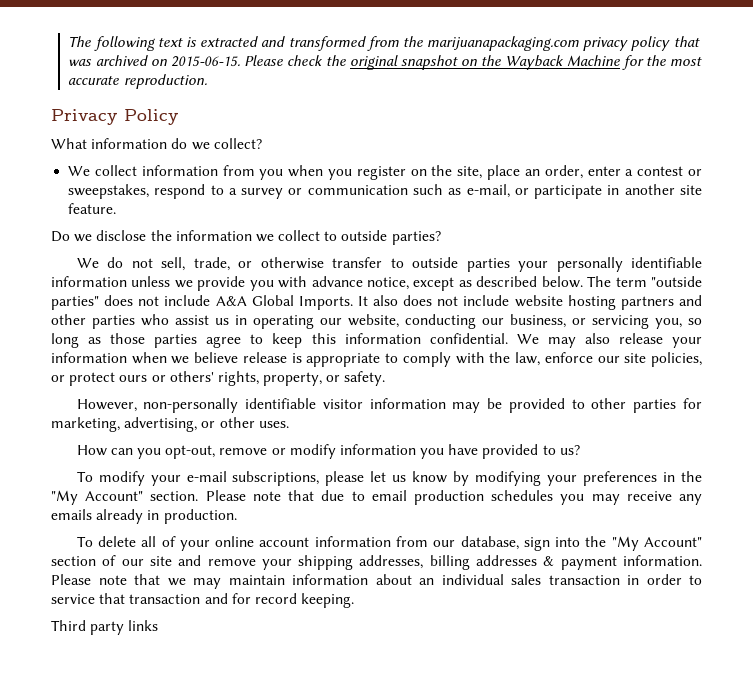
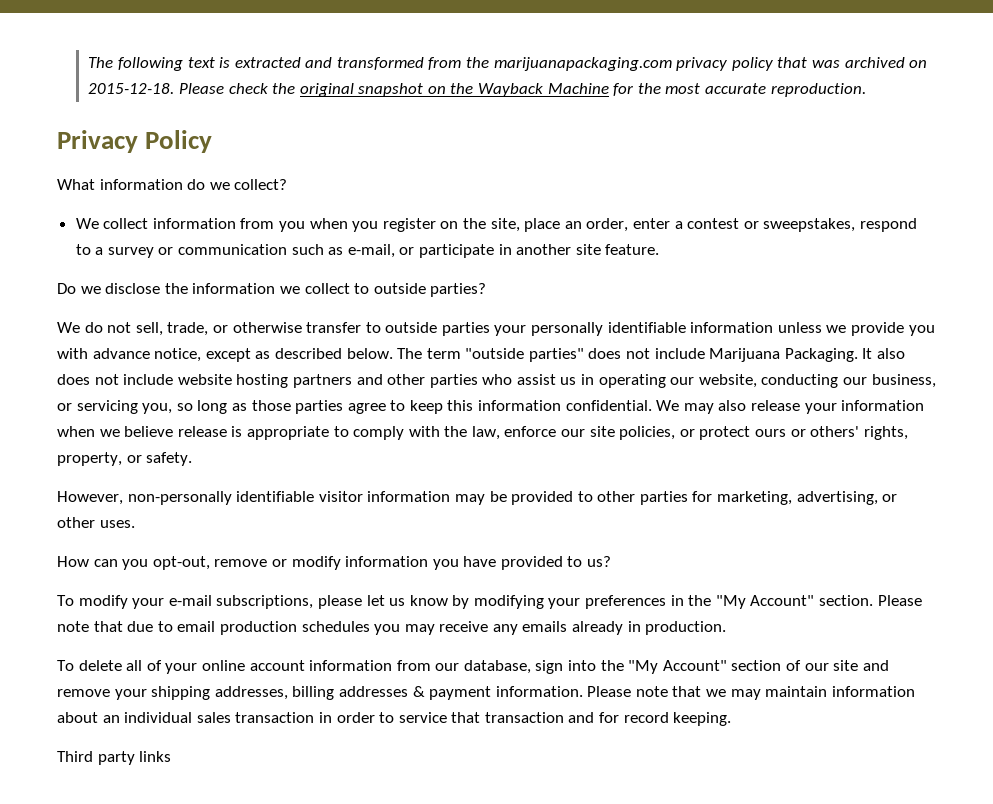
[170,56,240,67] 2015-06-15. -> [88,83,175,94] 2015-12-18.
[215,295,353,310] A&A Global Imports. -> [709,348,858,362] Marijuana Packaging.

